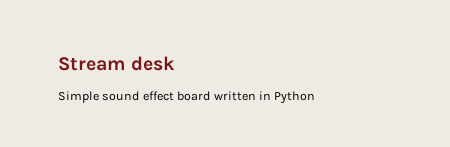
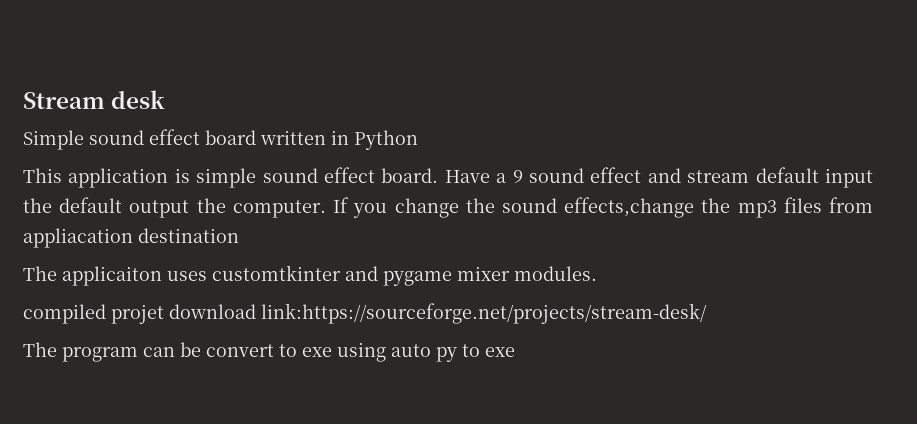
(316, 97) none -> [23,167,873,188] [23,197,873,218] [23,228,239,248] [23,265,597,286] [23,303,707,324] [23,342,515,362] // This application is simple sound effect board. Have a 9 sound effect and stream default input the default output the computer. If you change the sound effects,change the mp3 files from appliacation destination // The applicaiton uses customtkinter and pygame mixer modules. // compiled projet download link:https://sourceforge.net/projects/stream-desk/ // The program can be convert to exe using auto py to exe

